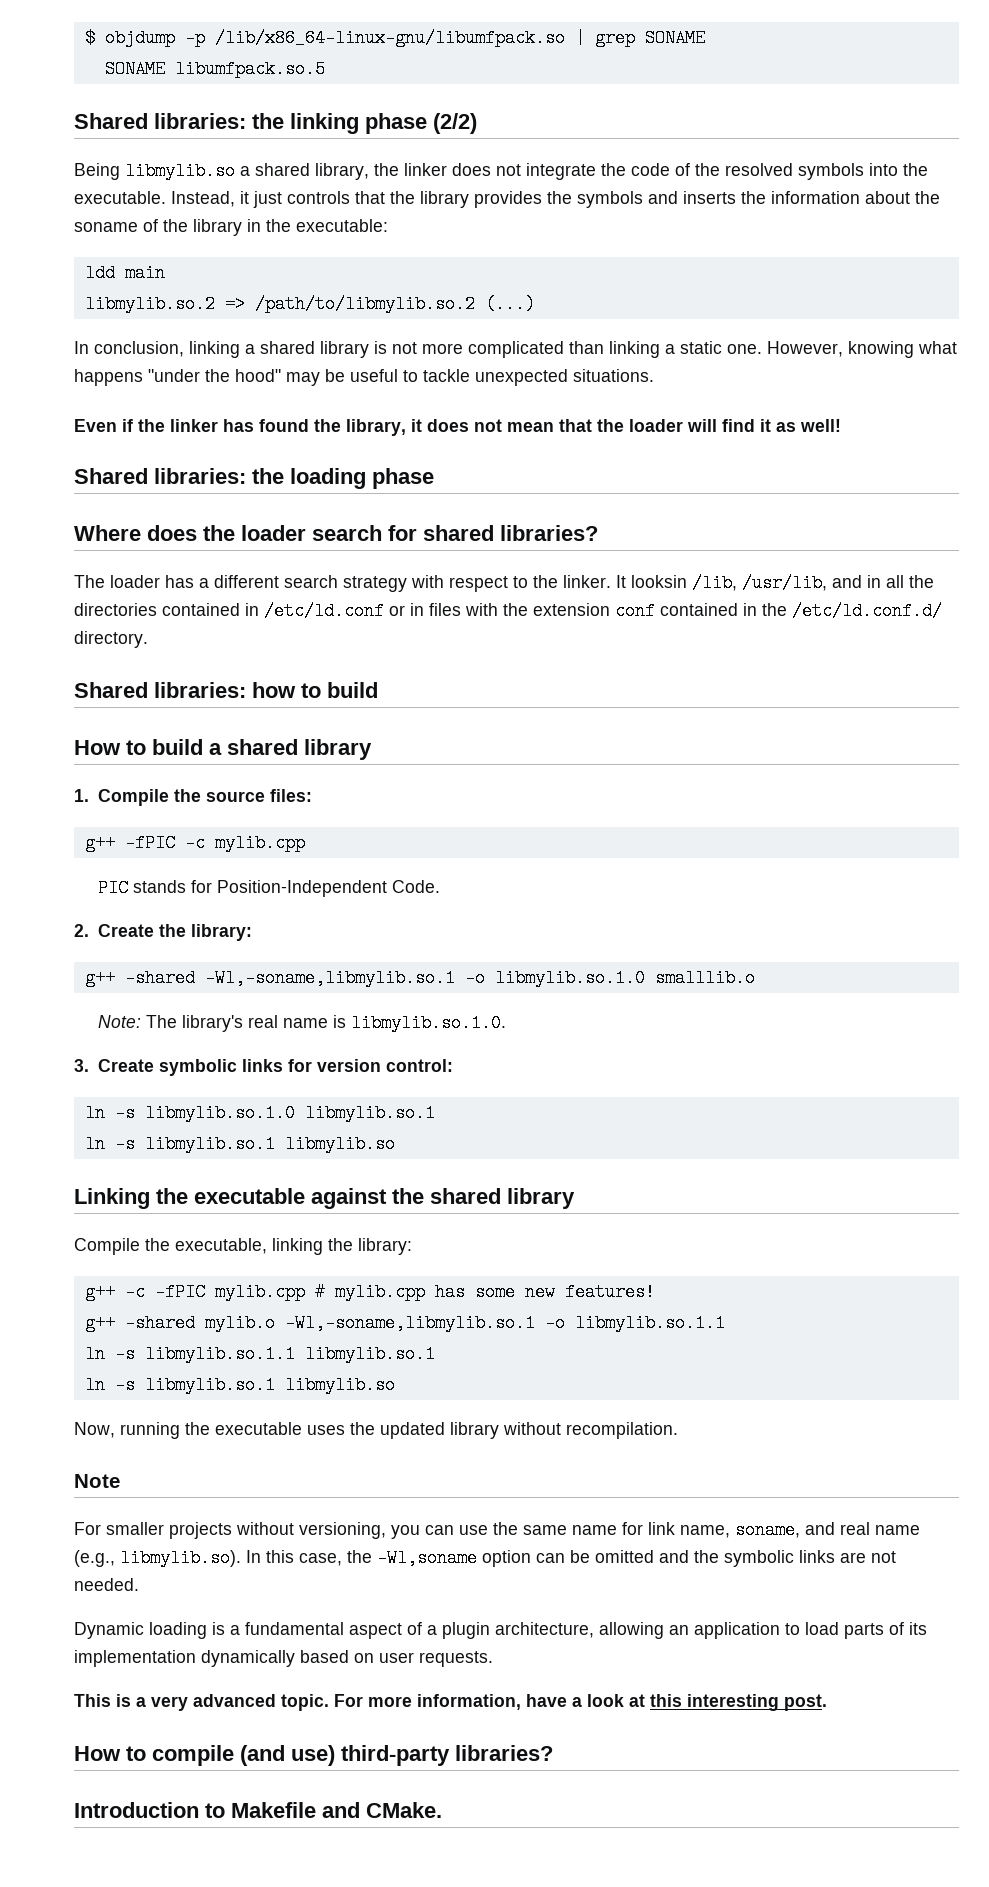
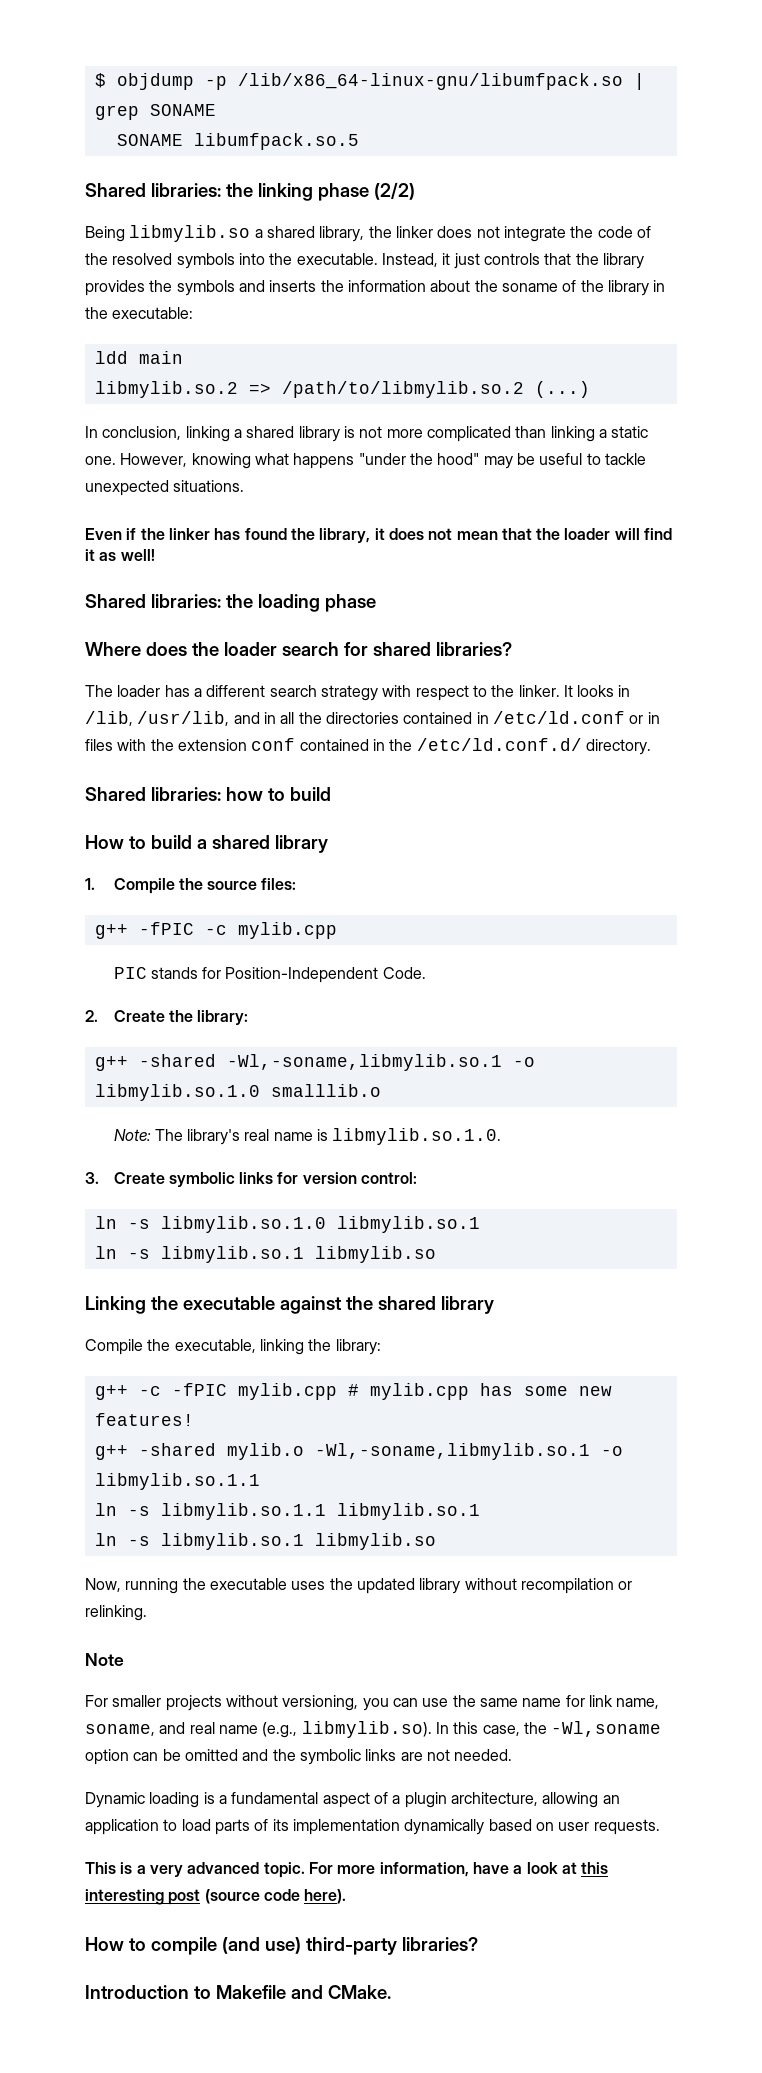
[631,575,687,588] looksin -> [577,685,631,697] looks in
[566,1422,678,1439] recompilation. -> [520,1578,633,1594] [85,1605,147,1621] recompilation or relinking.
[784,1694,827,1711] post. -> [168,1889,347,1905] post (source code here).

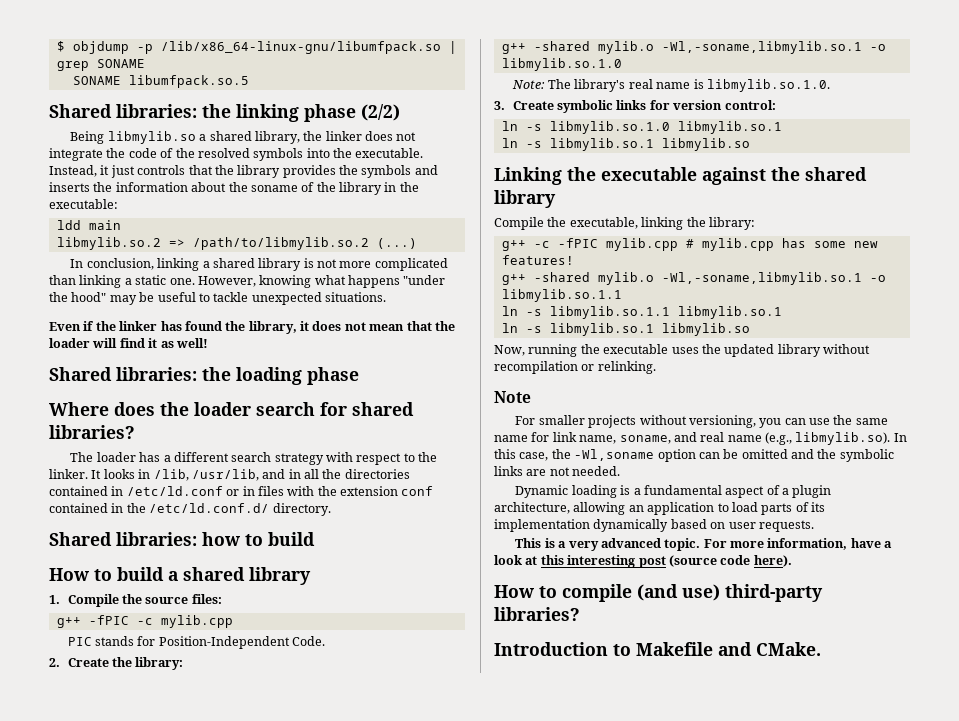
(216, 1060) none -> [597,41,654,54] mylib.o
[270,1084,381,1097] smalllib.o -> (622, 64) none

